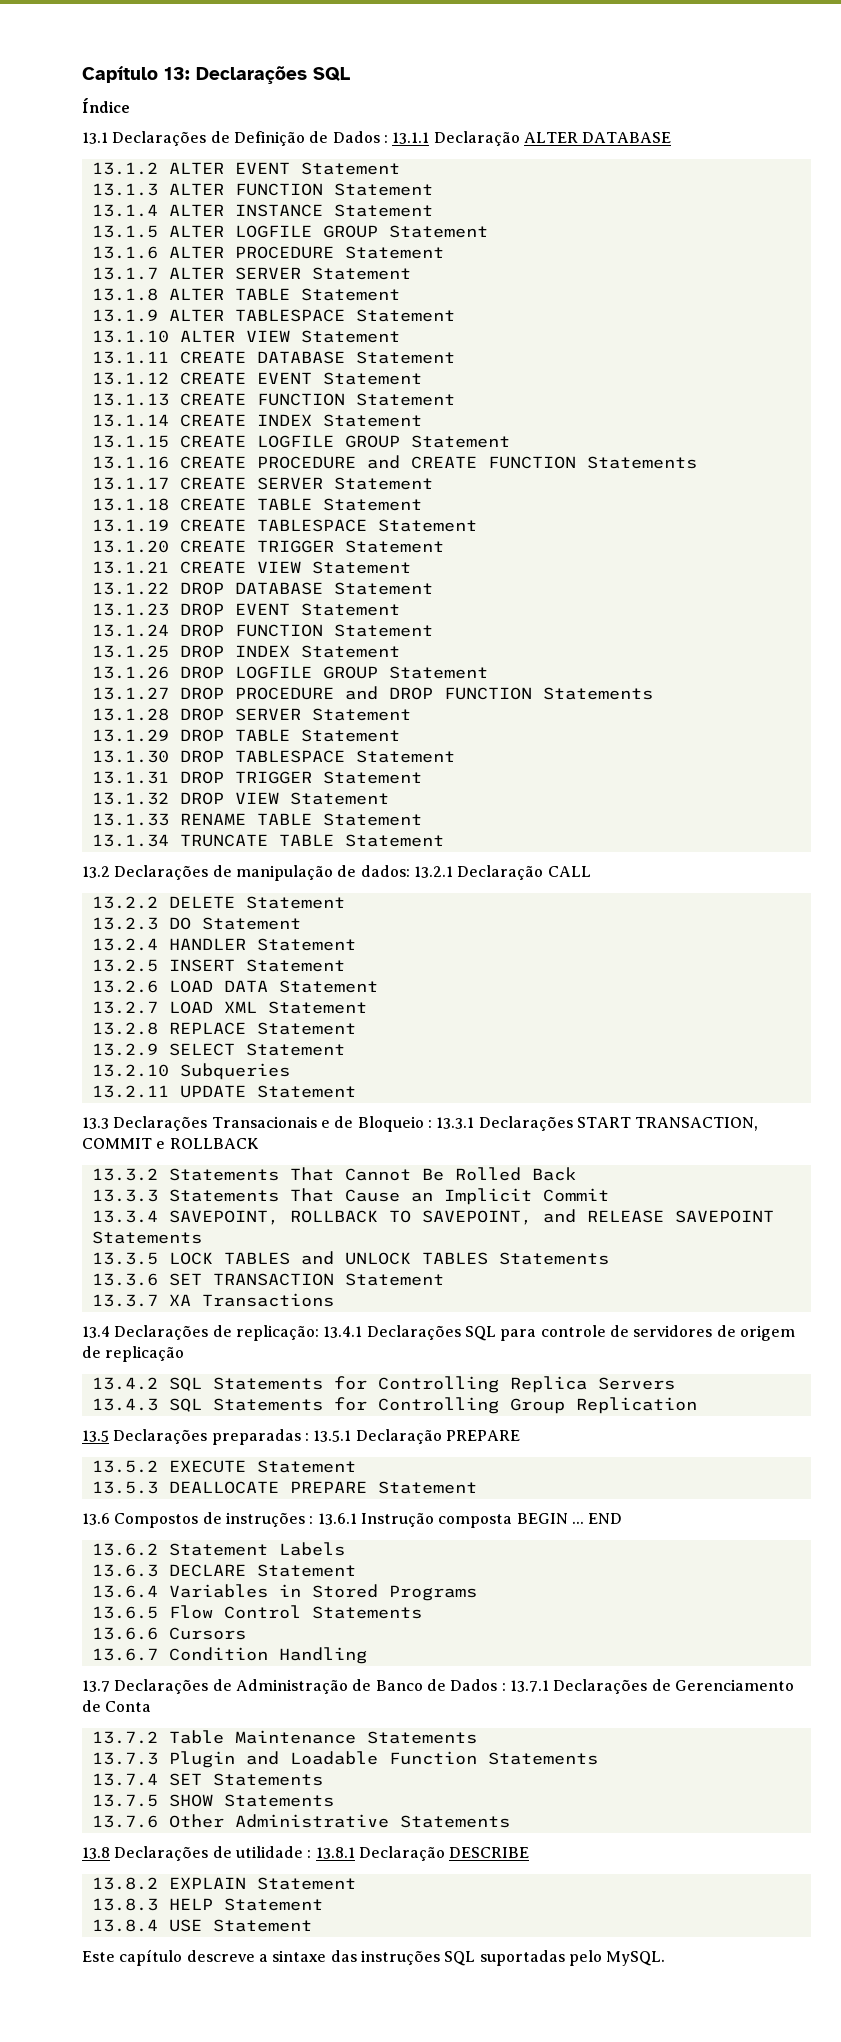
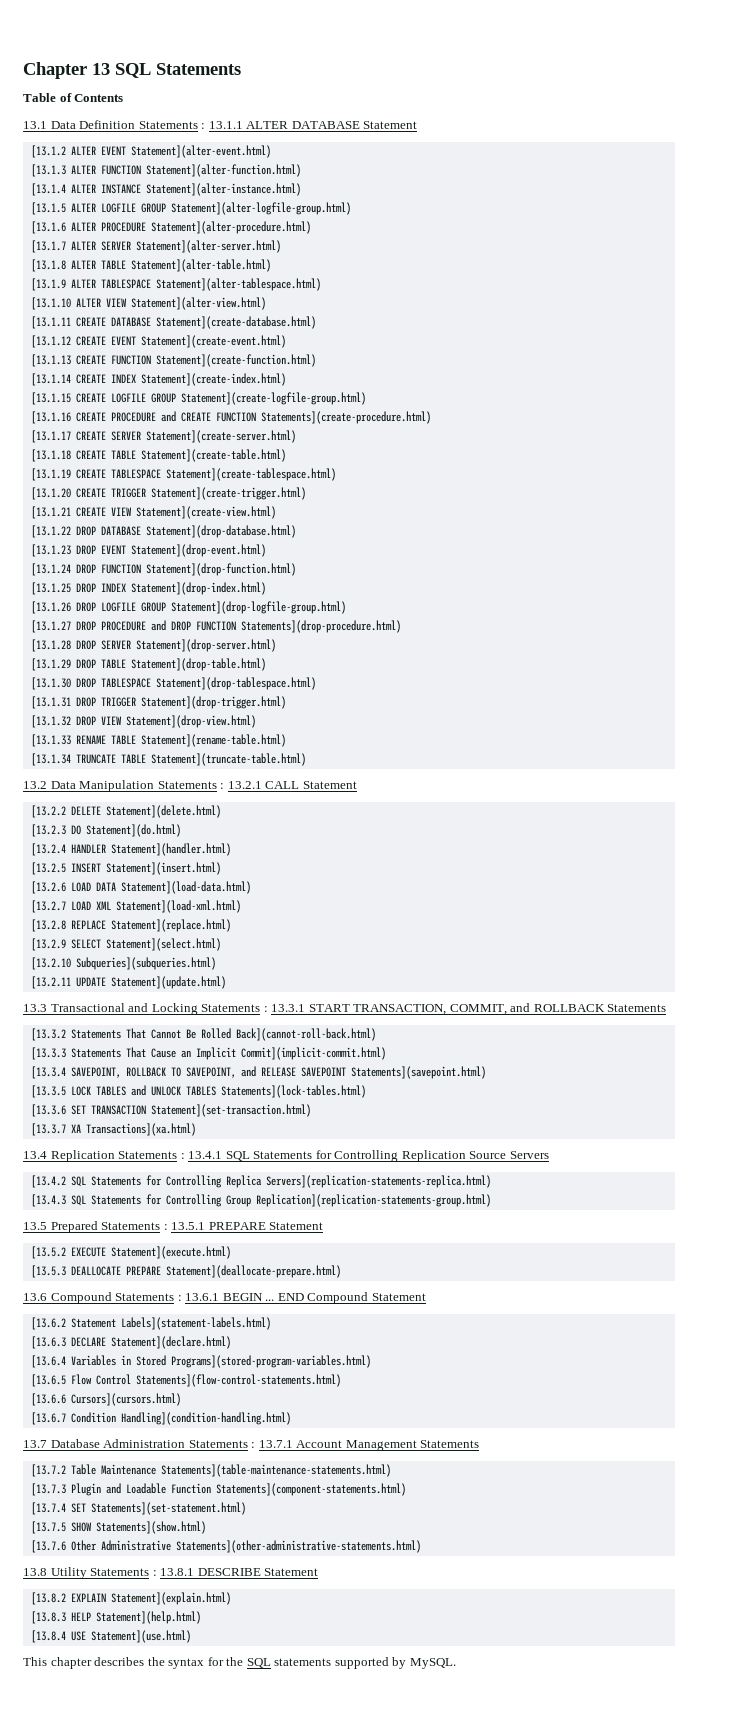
[82,66,350,84] [82,98,130,113] [82,131,380,146] Capítulo 13: Declarações SQL // Índice // 13.1 Declarações de Definição de Dados -> [23,62,241,79] [23,93,124,102] [23,120,198,129] Chapter 13 SQL Statements // Table of Contents // 13.1 Data Definition Statements
[433,131,520,146] Declaração -> (243, 125) none
[91,162,400,175] [91,183,433,196] [91,204,433,217] [91,225,488,238] [91,246,444,259] [91,267,411,280] [91,288,400,301] [91,309,455,322] [91,330,400,343] [91,351,455,364] [91,372,422,385] [91,393,455,406] [91,414,422,427] [91,435,169,448] // 13.1.2 ALTER EVENT Statement // 13.1.3 ALTER FUNCTION Statement // 13.1.4 ALTER INSTANCE Statement // 13.1.5 ALTER LOGFILE GROUP Statement // 13.1.6 ALTER PROCEDURE Statement // 13.1.7 ALTER SERVER Statement // 13.1.8 ALTER TABLE Statement // 13.1.9 ALTER TABLESPACE Statement // 13.1.10 ALTER VIEW Statement // 13.1.11 CREATE DATABASE Statement // 13.1.12 CREATE EVENT Statement // 13.1.13 CREATE FUNCTION Statement // 13.1.14 CREATE INDEX Statement // 13.1.15 -> [363,121,418,129] [30,145,271,158] [30,164,301,177] [30,183,301,196] [30,202,351,215] [30,221,311,234] [30,240,281,253] [30,259,271,272] [30,278,321,291] [30,297,266,310] [30,316,316,329] [30,335,286,348] [30,354,316,367] [30,373,286,386] [30,392,71,405] Statement // [13.1.2 ALTER EVENT Statement](alter-event.html) // [13.1.3 ALTER FUNCTION Statement](alter-function.html) // [13.1.4 ALTER INSTANCE Statement](alter-instance.html) // [13.1.5 ALTER LOGFILE GROUP Statement](alter-logfile-group.html) // [13.1.6 ALTER PROCEDURE Statement](alter-procedure.html) // [13.1.7 ALTER SERVER Statement](alter-server.html) // [13.1.8 ALTER TABLE Statement](alter-table.html) // [13.1.9 ALTER TABLESPACE Statement](alter-tablespace.html) // [13.1.10 ALTER VIEW Statement](alter-view.html) // [13.1.11 CREATE DATABASE Statement](create-database.html) // [13.1.12 CREATE EVENT Statement](create-event.html) // [13.1.13 CREATE FUNCTION Statement](create-function.html) // [13.1.14 CREATE INDEX Statement](create-index.html) // [13.1.15
[410,435,510,448] [91,456,169,469] Statement // 13.1.16 -> [180,392,366,405] [30,411,71,424] Statement](create-logfile-group.html) // [13.1.16
[586,456,697,469] [91,477,433,490] [91,498,422,511] [91,519,477,532] [91,540,444,553] [91,561,411,574] [91,582,433,595] [91,603,400,616] [91,624,433,637] [91,645,400,658] [91,666,169,679] Statements // 13.1.17 CREATE SERVER Statement // 13.1.18 CREATE TABLE Statement // 13.1.19 CREATE TABLESPACE Statement // 13.1.20 CREATE TRIGGER Statement // 13.1.21 CREATE VIEW Statement // 13.1.22 DROP DATABASE Statement // 13.1.23 DROP EVENT Statement // 13.1.24 DROP FUNCTION Statement // 13.1.25 DROP INDEX Statement // 13.1.26 -> [260,411,431,424] [30,430,296,443] [30,449,286,462] [30,468,336,481] [30,487,306,500] [30,506,276,519] [30,525,296,538] [30,544,266,557] [30,563,296,576] [30,582,266,595] [30,601,71,614] Statements](create-procedure.html) // [13.1.17 CREATE SERVER Statement](create-server.html) // [13.1.18 CREATE TABLE Statement](create-table.html) // [13.1.19 CREATE TABLESPACE Statement](create-tablespace.html) // [13.1.20 CREATE TRIGGER Statement](create-trigger.html) // [13.1.21 CREATE VIEW Statement](create-view.html) // [13.1.22 DROP DATABASE Statement](drop-database.html) // [13.1.23 DROP EVENT Statement](drop-event.html) // [13.1.24 DROP FUNCTION Statement](drop-function.html) // [13.1.25 DROP INDEX Statement](drop-index.html) // [13.1.26
[388,666,488,679] [91,687,169,700] Statement // 13.1.27 -> [170,601,346,614] [30,620,71,633] Statement](drop-logfile-group.html) // [13.1.27
[542,687,653,700] [91,708,411,721] [91,729,400,742] [91,750,455,763] [91,771,422,784] [91,792,389,805] [91,813,422,826] [91,834,444,847] [82,865,591,881] [91,896,345,909] [91,917,301,930] [91,938,356,951] [91,959,345,972] [91,980,378,993] [91,1001,367,1014] [91,1022,356,1035] [91,1043,345,1056] [91,1063,290,1080] [91,1085,356,1098] [82,1116,759,1132] [82,1138,259,1149] [91,1168,158,1181] Statements // 13.1.28 DROP SERVER Statement // 13.1.29 DROP TABLE Statement // 13.1.30 DROP TABLESPACE Statement // 13.1.31 DROP TRIGGER Statement // 13.1.32 DROP VIEW Statement // 13.1.33 RENAME TABLE Statement // 13.1.34 TRUNCATE TABLE Statement // 13.2 Declarações de manipulação de dados: 13.2.1 Declaração CALL // 13.2.2 DELETE Statement // 13.2.3 DO Statement // 13.2.4 HANDLER Statement // 13.2.5 INSERT Statement // 13.2.6 LOAD DATA Statement // 13.2.7 LOAD XML Statement // 13.2.8 REPLACE Statement // 13.2.9 SELECT Statement // 13.2.10 Subqueries // 13.2.11 UPDATE Statement // 13.3 Declarações Transacionais e de Bloqueio : 13.3.1 Declarações START TRANSACTION, COMMIT e ROLLBACK // 13.3.2 -> [240,620,401,633] [30,639,276,652] [30,658,266,671] [30,677,316,690] [30,696,286,709] [30,715,256,728] [30,734,286,747] [30,753,306,766] [23,780,357,792] [30,805,221,818] [30,824,181,837] [30,843,231,856] [30,862,221,875] [30,881,251,894] [30,900,241,913] [30,919,231,932] [30,938,221,951] [30,957,216,970] [30,976,226,989] [23,1003,667,1015] [30,1028,66,1041] Statements](drop-procedure.html) // [13.1.28 DROP SERVER Statement](drop-server.html) // [13.1.29 DROP TABLE Statement](drop-table.html) // [13.1.30 DROP TABLESPACE Statement](drop-tablespace.html) // [13.1.31 DROP TRIGGER Statement](drop-trigger.html) // [13.1.32 DROP VIEW Statement](drop-view.html) // [13.1.33 RENAME TABLE Statement](rename-table.html) // [13.1.34 TRUNCATE TABLE Statement](truncate-table.html) // 13.2 Data Manipulation Statements : 13.2.1 CALL Statement // [13.2.2 DELETE Statement](delete.html) // [13.2.3 DO Statement](do.html) // [13.2.4 HANDLER Statement](handler.html) // [13.2.5 INSERT Statement](insert.html) // [13.2.6 LOAD DATA Statement](load-data.html) // [13.2.7 LOAD XML Statement](load-xml.html) // [13.2.8 REPLACE Statement](replace.html) // [13.2.9 SELECT Statement](select.html) // [13.2.10 Subqueries](subqueries.html) // [13.2.11 UPDATE Statement](update.html) // 13.3 Transactional and Locking Statements : 13.3.1 START TRANSACTION, COMMIT, and ROLLBACK Statements // [13.3.2
[531,1167,576,1181] [91,1189,158,1202] Back // 13.3.3 -> [235,1028,376,1041] [30,1047,66,1060] Back](cannot-roll-back.html) // [13.3.3
[542,1188,609,1202] [91,1210,158,1223] Commit // 13.3.4 -> [240,1047,386,1060] [30,1066,66,1079] Commit](implicit-commit.html) // [13.3.4
[91,1231,202,1244] [91,1252,158,1265] Statements // 13.3.5 -> [350,1066,486,1079] [30,1085,66,1098] Statements](savepoint.html) // [13.3.5
[498,1252,609,1265] [91,1273,444,1286] [91,1293,334,1307] [82,1325,795,1341] [82,1346,185,1362] [91,1377,158,1390] Statements // 13.3.6 SET TRANSACTION Statement // 13.3.7 XA Transactions // 13.4 Declarações de replicação: 13.4.1 Declarações SQL para controle de servidores de origem de replicação // 13.4.2 -> [220,1085,366,1098] [30,1104,311,1117] [30,1123,196,1136] [23,1150,549,1162] [30,1175,66,1188] Statements](lock-tables.html) // [13.3.6 SET TRANSACTION Statement](set-transaction.html) // [13.3.7 XA Transactions](xa.html) // 13.4 Replication Statements : 13.4.1 SQL Statements for Controlling Replication Source Servers // [13.4.2
[597,1377,675,1390] [91,1398,158,1411] Servers // 13.4.3 -> [265,1175,491,1188] [30,1194,66,1207] Servers](replication-statements-replica.html) // [13.4.3
[575,1397,697,1414] Replication -> [255,1194,491,1207] Replication](replication-statements-group.html)
[113,1429,520,1445] [91,1460,356,1473] [91,1481,477,1494] [82,1512,623,1528] [91,1542,345,1556] [91,1564,356,1577] [91,1584,477,1601] [91,1605,422,1619] [91,1627,246,1640] [91,1647,367,1664] [82,1679,794,1694] [82,1700,152,1712] [91,1730,477,1744] [91,1751,598,1768] [91,1773,323,1786] [91,1794,334,1807] [91,1815,158,1828] Declarações preparadas : 13.5.1 Declaração PREPARE // 13.5.2 EXECUTE Statement // 13.5.3 DEALLOCATE PREPARE Statement // 13.6 Compostos de instruções : 13.6.1 Instrução composta BEGIN ... END // 13.6.2 Statement Labels // 13.6.3 DECLARE Statement // 13.6.4 Variables in Stored Programs // 13.6.5 Flow Control Statements // 13.6.6 Cursors // 13.6.7 Condition Handling // 13.7 Declarações de Administração de Banco de Dados : 13.7.1 Declarações de Gerenciamento de Conta // 13.7.2 Table Maintenance Statements // 13.7.3 Plugin and Loadable Function Statements // 13.7.4 SET Statements // 13.7.5 SHOW Statements // 13.7.6 -> [50,1221,324,1233] [30,1246,231,1259] [30,1265,341,1278] [23,1292,426,1304] [30,1317,271,1330] [30,1336,231,1349] [30,1355,371,1368] [30,1374,341,1387] [30,1393,181,1406] [30,1412,291,1425] [23,1439,480,1451] [30,1464,391,1477] [30,1483,406,1496] [30,1502,246,1515] [30,1521,206,1534] [30,1540,66,1553] Prepared Statements : 13.5.1 PREPARE Statement // [13.5.2 EXECUTE Statement](execute.html) // [13.5.3 DEALLOCATE PREPARE Statement](deallocate-prepare.html) // 13.6 Compound Statements : 13.6.1 BEGIN ... END Compound Statement // [13.6.2 Statement Labels](statement-labels.html) // [13.6.3 DECLARE Statement](declare.html) // [13.6.4 Variables in Stored Programs](stored-program-variables.html) // [13.6.5 Flow Control Statements](flow-control-statements.html) // [13.6.6 Cursors](cursors.html) // [13.6.7 Condition Handling](condition-handling.html) // 13.7 Database Administration Statements : 13.7.1 Account Management Statements // [13.7.2 Table Maintenance Statements](table-maintenance-statements.html) // [13.7.3 Plugin and Loadable Function Statements](component-statements.html) // [13.7.4 SET Statements](set-statement.html) // [13.7.5 SHOW Statements](show.html) // [13.7.6
[399,1815,510,1828] Statements -> [175,1540,421,1553] Statements](other-administrative-statements.html)
[114,1846,303,1861] Declarações de utilidade -> [50,1567,150,1579] Utility Statements
[358,1846,445,1861] Declaração -> (195, 1572) none
[91,1877,356,1890] [91,1898,323,1911] [91,1919,312,1932] [82,1949,602,1966] // 13.8.2 EXPLAIN Statement // 13.8.3 HELP Statement // 13.8.4 USE Statement // Este capítulo descreve a sintaxe das instruções SQL suportadas pelo -> [264,1568,319,1576] [30,1592,231,1605] [30,1611,201,1624] [30,1630,191,1643] [23,1657,407,1669] Statement // [13.8.2 EXPLAIN Statement](explain.html) // [13.8.3 HELP Statement](help.html) // [13.8.4 USE Statement](use.html) // This chapter describes the syntax for the SQL statements supported by

